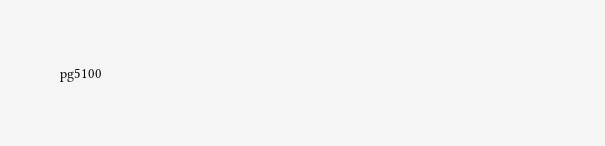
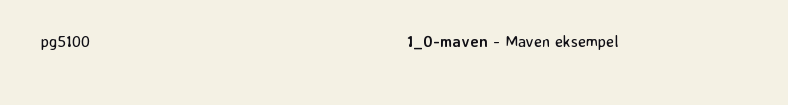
(102, 75) none -> [407,35,619,50] // 1_0-maven - Maven eksempel

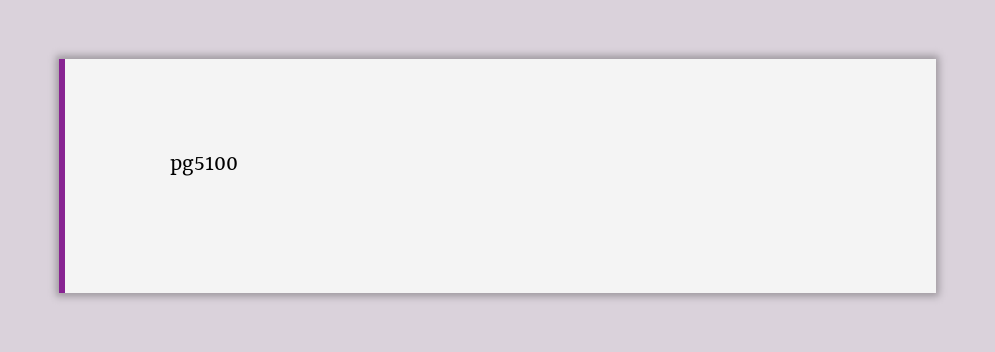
[407,35,619,50] // 1_0-maven - Maven eksempel -> (238, 166) none

